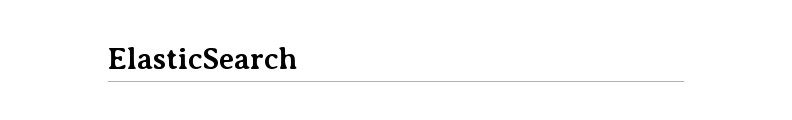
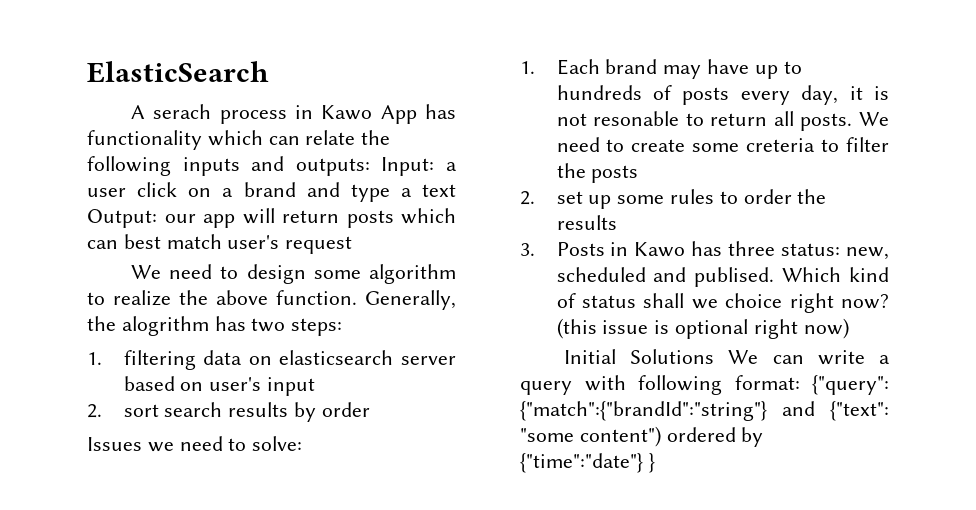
(297, 58) none -> [131,104,456,124] [87,130,391,150] [87,156,458,176] [87,182,456,202] [87,208,456,228] [87,234,353,254] [131,264,456,284] [87,290,456,310] [87,316,343,336] [87,350,456,370] [123,376,315,396] [87,402,370,422] [87,436,303,452] [520,59,802,79] [556,85,889,105] [556,111,889,131] [556,137,889,152] [556,163,639,183] [520,189,827,209] [556,215,617,230] [520,241,889,260] [556,267,889,287] [556,293,889,313] [556,318,849,339] [564,349,890,365] [520,375,889,395] [520,401,889,421] [520,426,764,447] [520,453,655,473] // A serach process in Kawo App has functionality which can relate the following inputs and outputs: Input: a user click on a brand and type a text Output: our app will return posts which can best match user's request // We need to design some algorithm to realize the above function. Generally, the alogrithm has two steps: // 1. filtering data on elasticsearch server based on user's input // 2. sort search results by order // Issues we need to solve: // 1. Each brand may have up to hundreds of posts every day, it is not resonable to return all posts. We need to create some creteria to filter the posts // 2. set up some rules to order the results // 3. Posts in Kawo has three status: new, scheduled and publised. Which kind of status shall we choice right now? (this issue is optional right now) // Initial Solutions We can write a query with following format: {"query": {"match":{"brandId":"string"} and {"text": "some content") ordered by {"time":"date"} }

